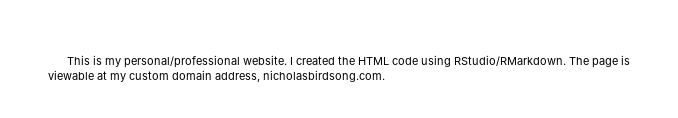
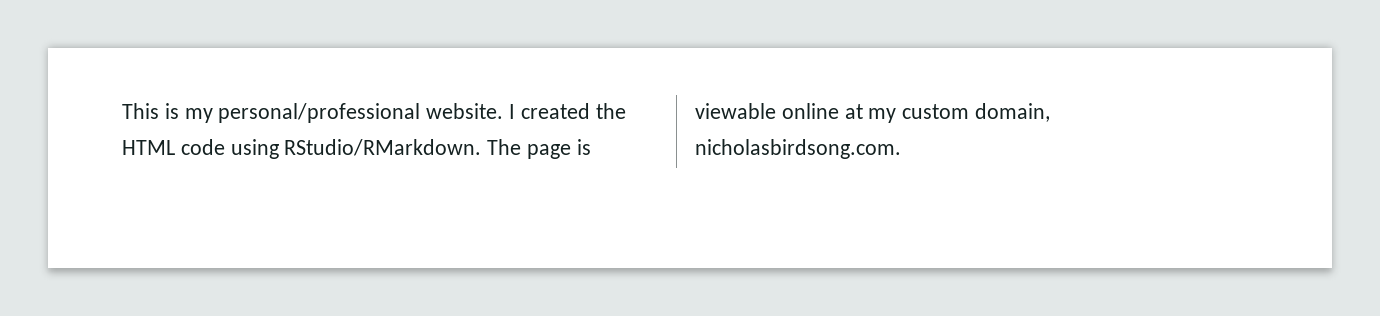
(94, 75) none -> [781,103,839,119] online
[172,70,260,82] domain address, -> [975,103,1051,122] domain,

